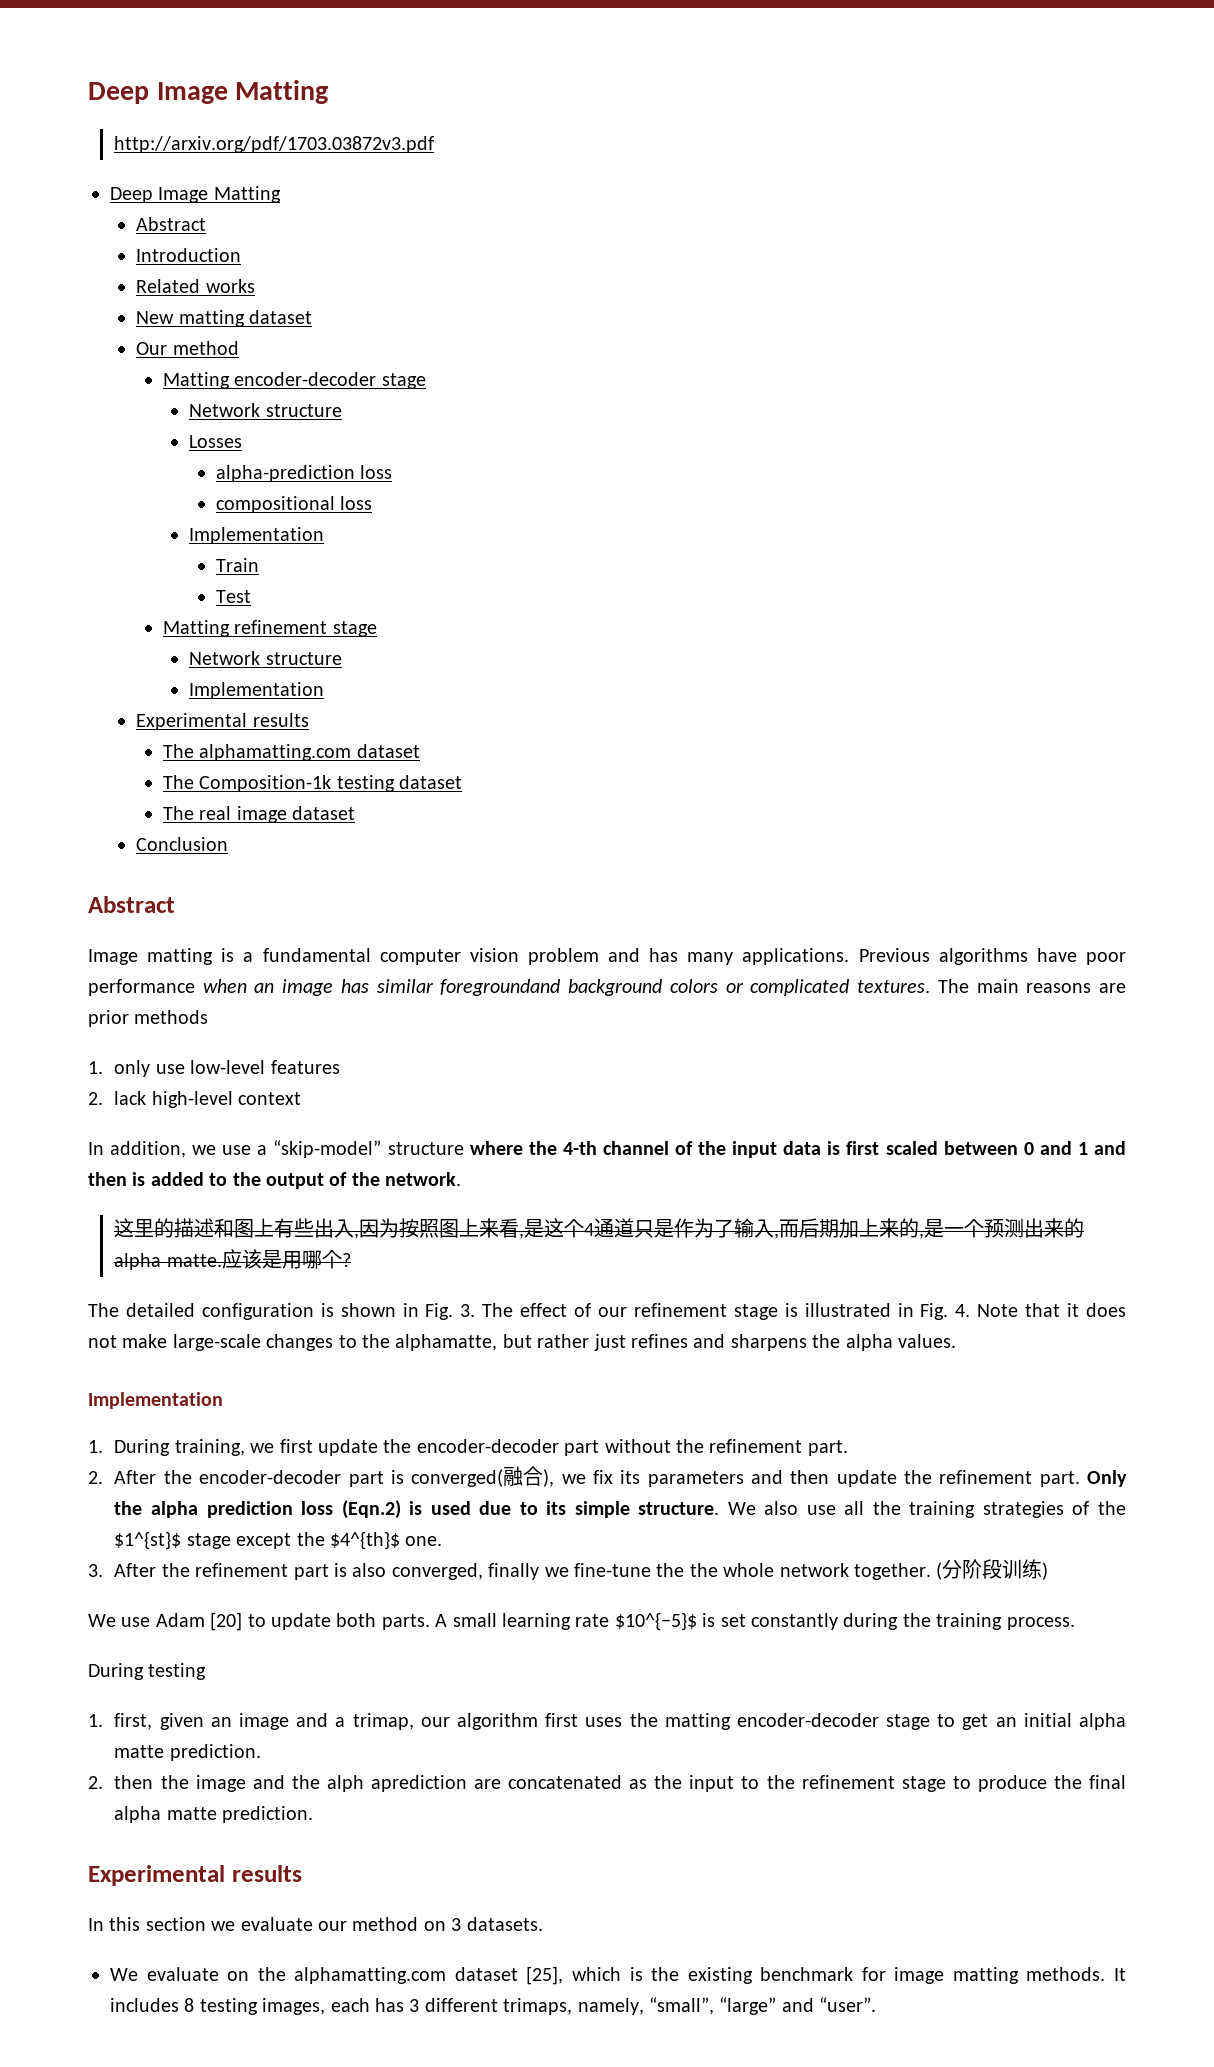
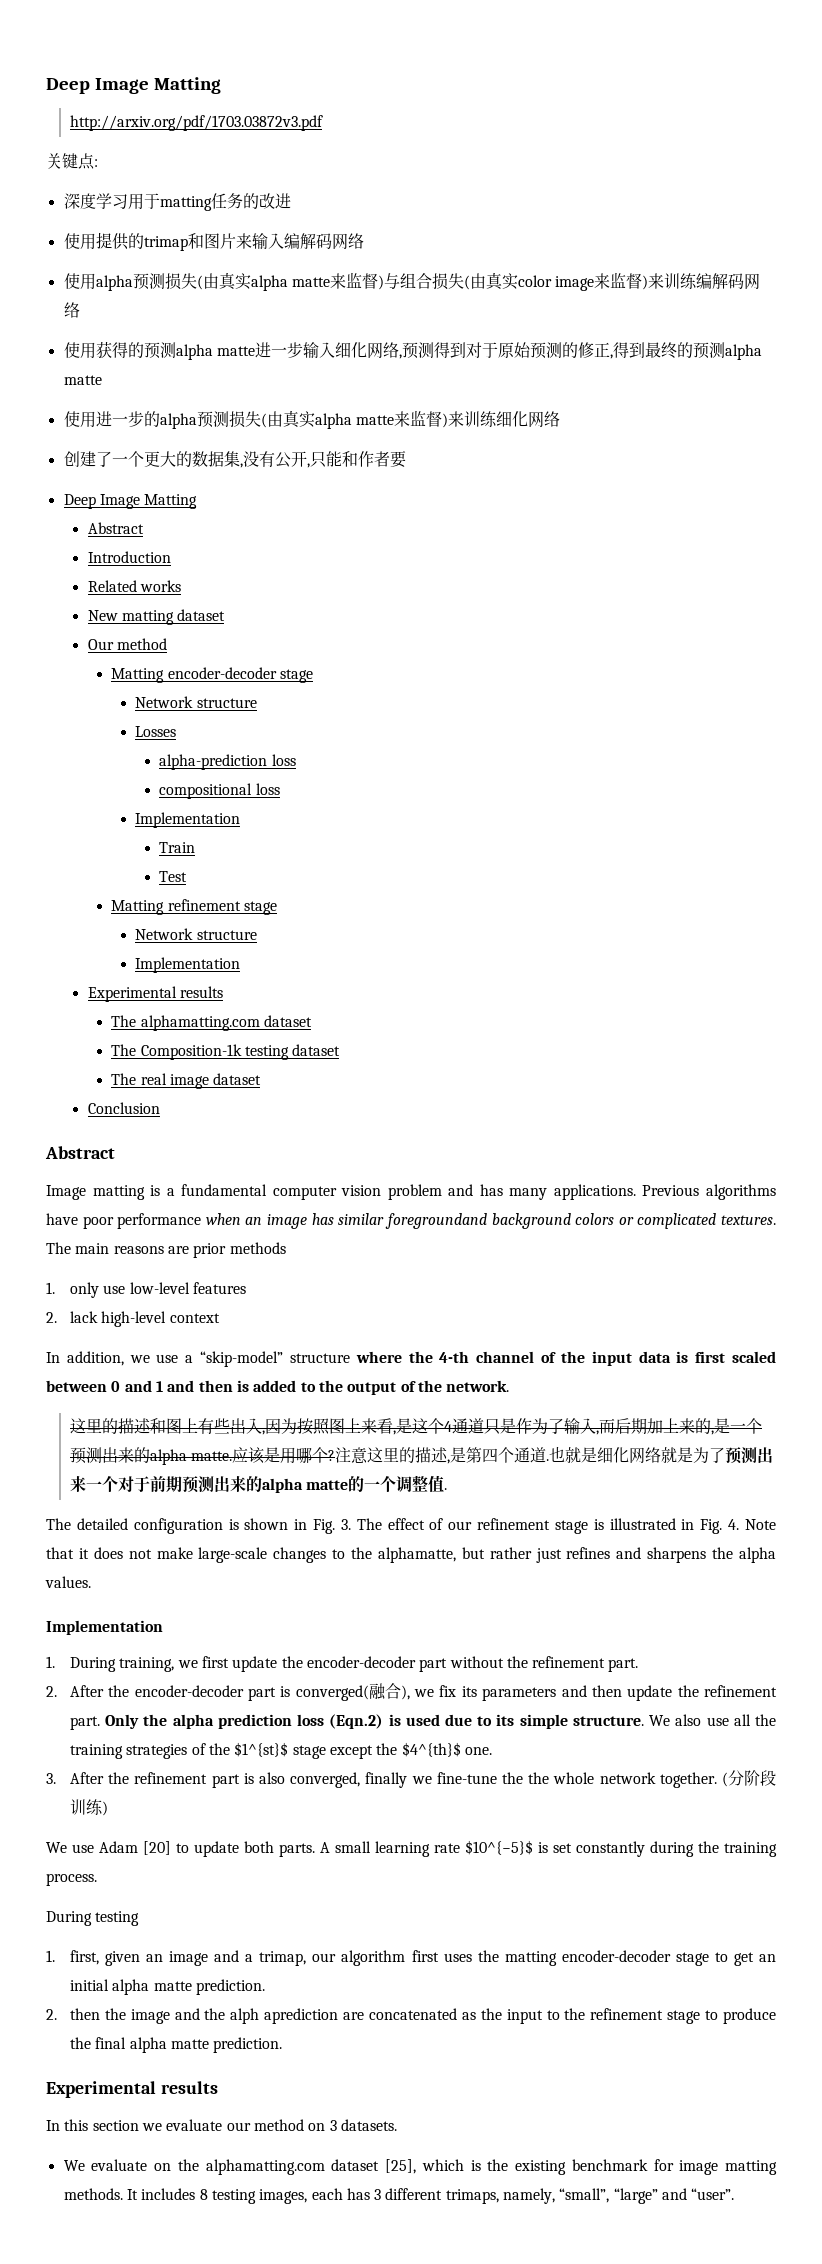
(435, 144) none -> [46,153,98,170] [63,193,291,211] [63,232,364,251] [63,272,761,291] [63,302,80,318] [63,341,762,360] [63,375,102,385] [63,410,560,429] [63,451,406,468] // 关键点: // 深度学习用于matting任务的改进 // 使用提供的trimap和图片来输入编解码网络 // 使用alpha预测损失(由真实alpha matte来监督)与组合损失(由真实color image来监督)来训练编解码网络 // 使用获得的预测alpha matte进一步输入细化网络,预测得到对于原始预测的修正,得到最终的预测alpha matte // 使用进一步的alpha预测损失(由真实alpha matte来监督)来训练细化网络 // 创建了一个更大的数据集,没有公开,只能和作者要
(351, 1260) none -> [335,1446,774,1464] [69,1475,448,1493] 注意这里的描述,是第四个通道.也就是细化网络就是为了预测出来一个对于前期预测出来的alpha matte的一个调整值.

